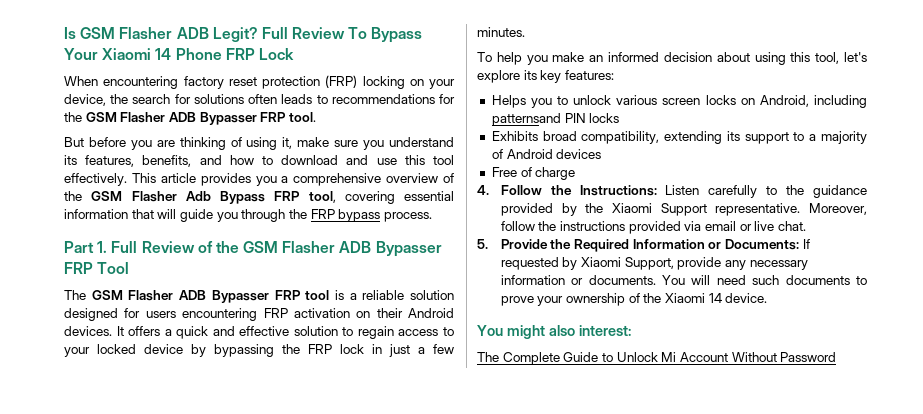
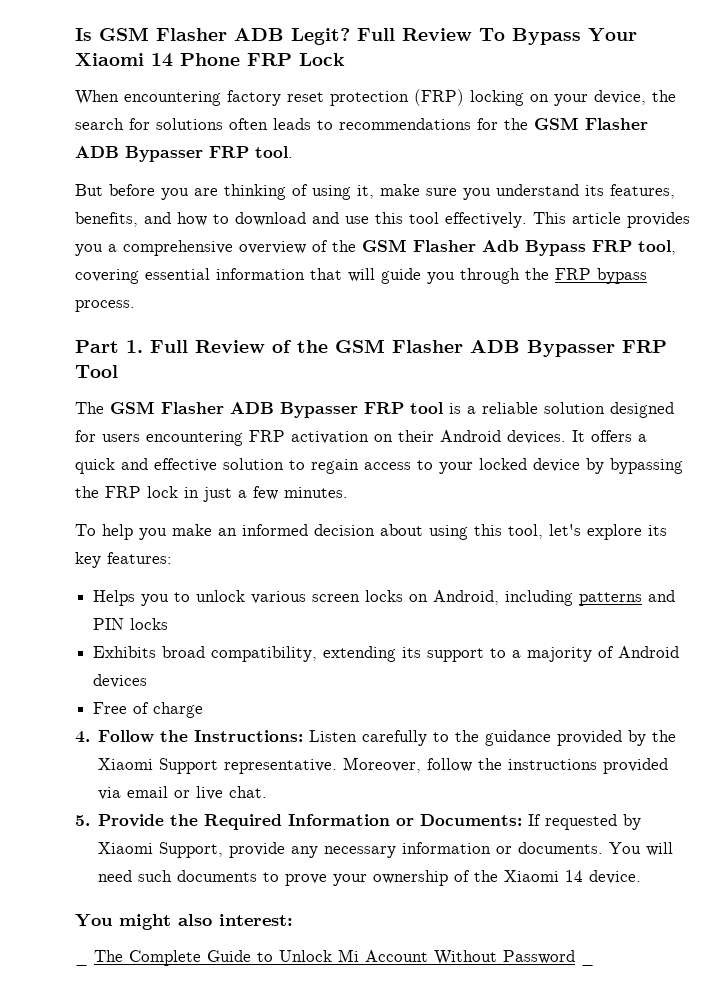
[491,113,561,126] patternsand -> [579,590,676,606] patterns and
(631, 330) none -> [75,962,88,966] _
(837, 357) none -> [581,962,594,966] _

